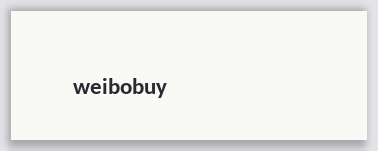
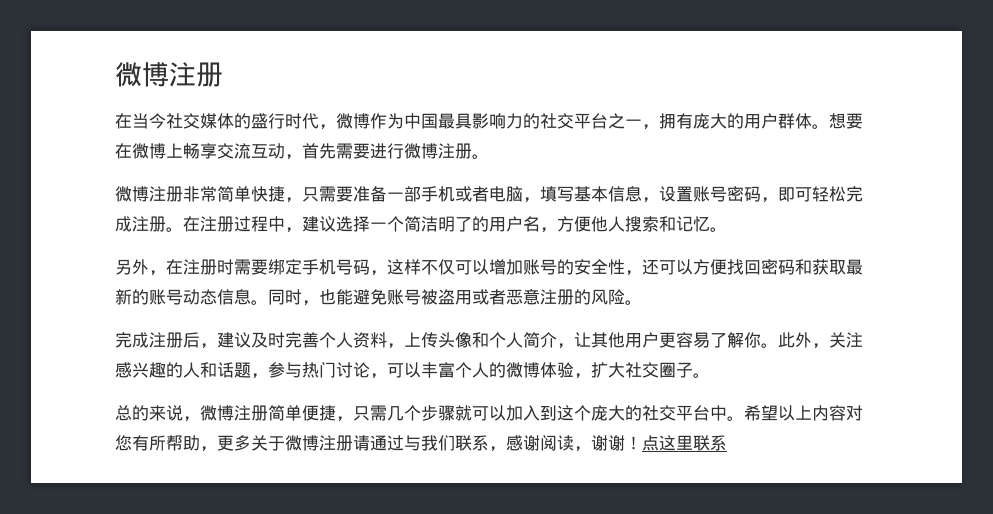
[73,78,167,98] weibobuy -> [115,62,223,87] [115,113,863,130] [115,143,489,160] [115,186,863,203] [115,216,727,233] [115,259,863,276] [115,289,642,306] [115,332,863,349] [115,362,710,379] [115,405,863,422] [115,435,727,452] 微博注册 // 在当今社交媒体的盛行时代，微博作为中国最具影响力的社交平台之一，拥有庞大的用户群体。想要在微博上畅享交流互动，首先需要进行微博注册。 // 微博注册非常简单快捷，只需要准备一部手机或者电脑，填写基本信息，设置账号密码，即可轻松完成注册。在注册过程中，建议选择一个简洁明了的用户名，方便他人搜索和记忆。 // 另外，在注册时需要绑定手机号码，这样不仅可以增加账号的安全性，还可以方便找回密码和获取最新的账号动态信息。同时，也能避免账号被盗用或者恶意注册的风险。 // 完成注册后，建议及时完善个人资料，上传头像和个人简介，让其他用户更容易了解你。此外，关注感兴趣的人和话题，参与热门讨论，可以丰富个人的微博体验，扩大社交圈子。 // 总的来说，微博注册简单便捷，只需几个步骤就可以加入到这个庞大的社交平台中。希望以上内容对您有所帮助，更多关于微博注册请通过与我们联系，感谢阅读，谢谢！点这里联系

